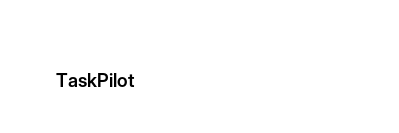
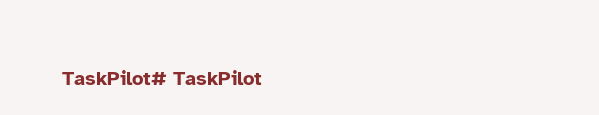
(56, 80) none -> [62,70,167,85] TaskPilot#

